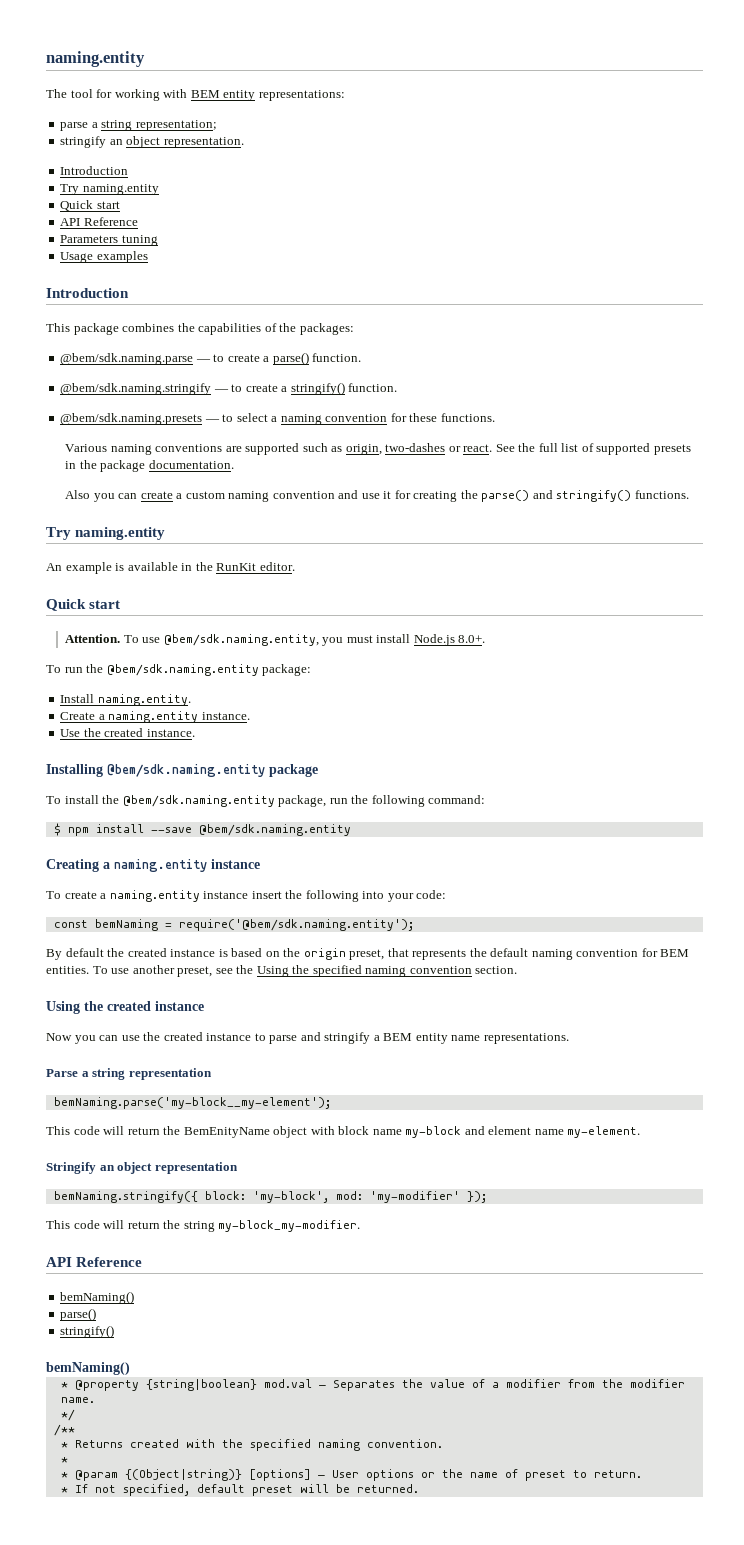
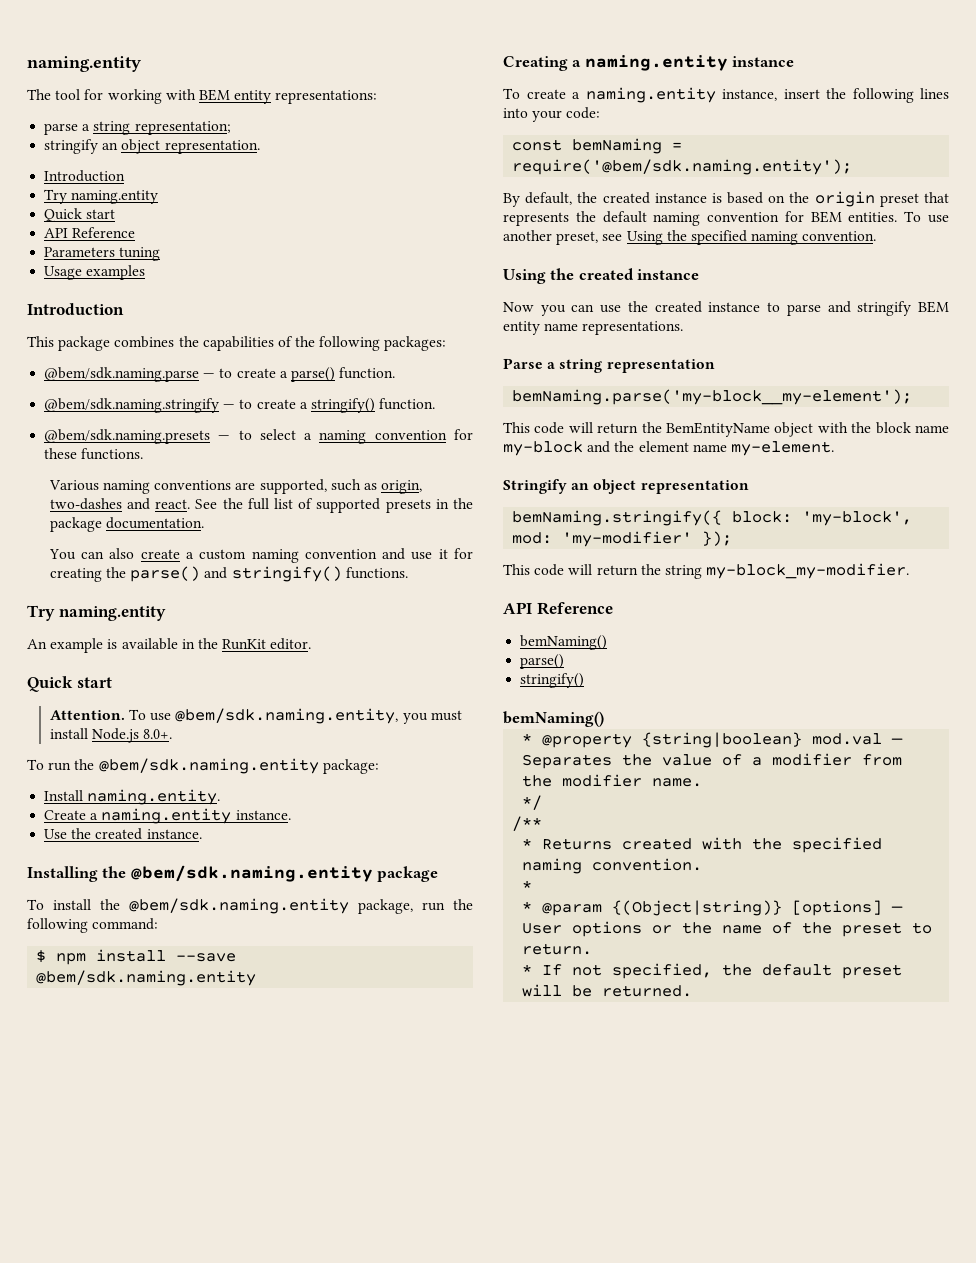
(297, 327) none -> [319,336,381,351] following
[245,443,300,455] supported -> [259,479,327,494] supported,
[448,446,461,452] or -> [126,498,150,510] and
[65,490,138,502] Also you can -> [48,548,135,560] You can also
(103, 770) none -> [102,866,127,878] the
[203,891,249,899] instance -> [722,89,777,101] instance,
(359, 896) none -> [920,88,949,99] lines
[65,948,104,957] default -> [525,192,573,205] default,
[349,949,385,960] preset, -> [879,193,919,207] preset
[236,965,254,974] the -> (623, 237) none
[409,966,518,974] convention section. -> [802,231,877,241] convention.
[373,1035,380,1041] a -> (912, 308) none
[183,1127,270,1138] BemEnityName -> [666,422,770,437] BemEntityName
(335, 1130) none -> [851,422,872,433] the
(485, 1130) none -> [614,441,635,452] the
(518, 1473) none -> [802,922,833,934] the
(190, 1490) none -> [722,964,753,976] the

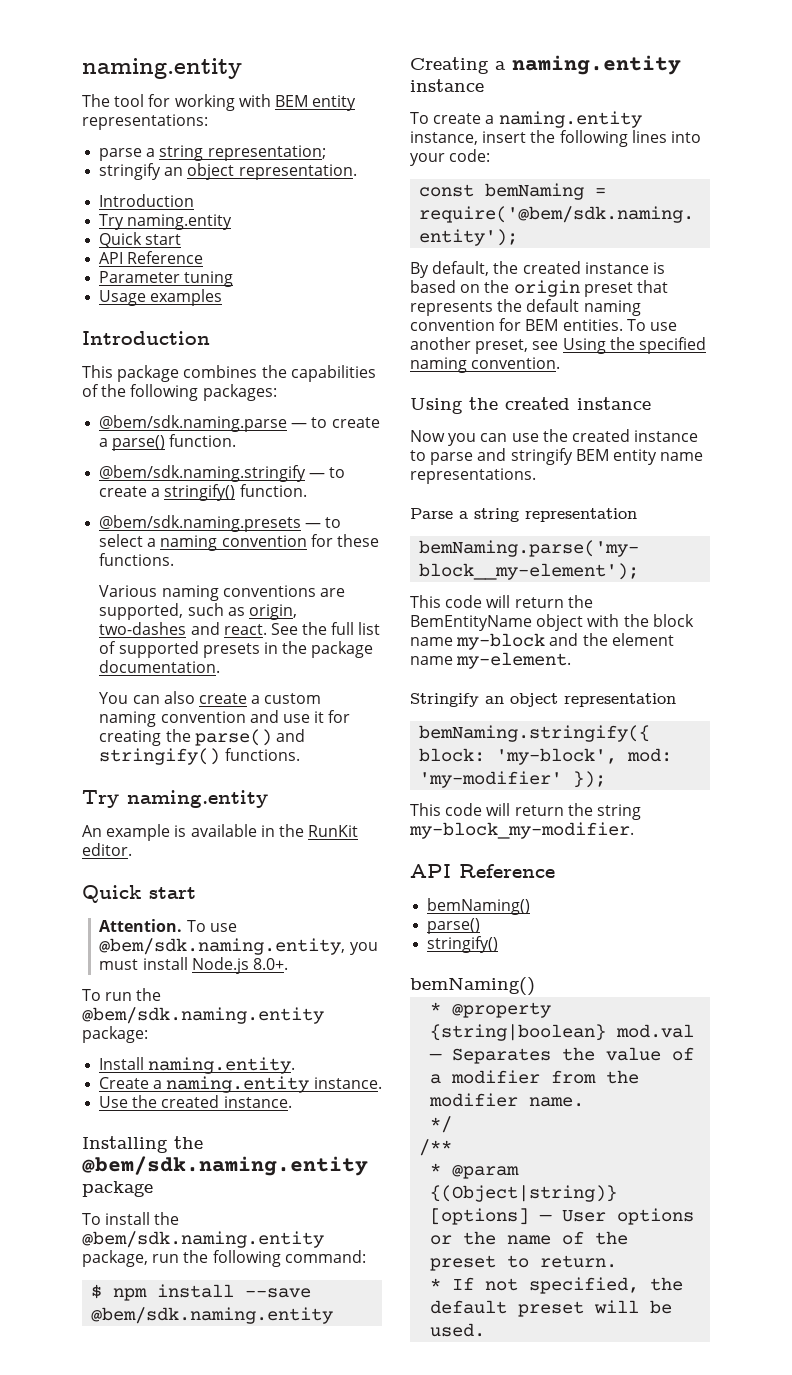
[44,247,116,257] Parameters -> [99,271,181,283] Parameter
[522,837,883,853] [522,858,703,874] [522,880,533,891] // * Returns created with the specified naming convention. // * -> (453, 1147) none
[602,985,693,997] returned. -> [430,1323,486,1337] used.

